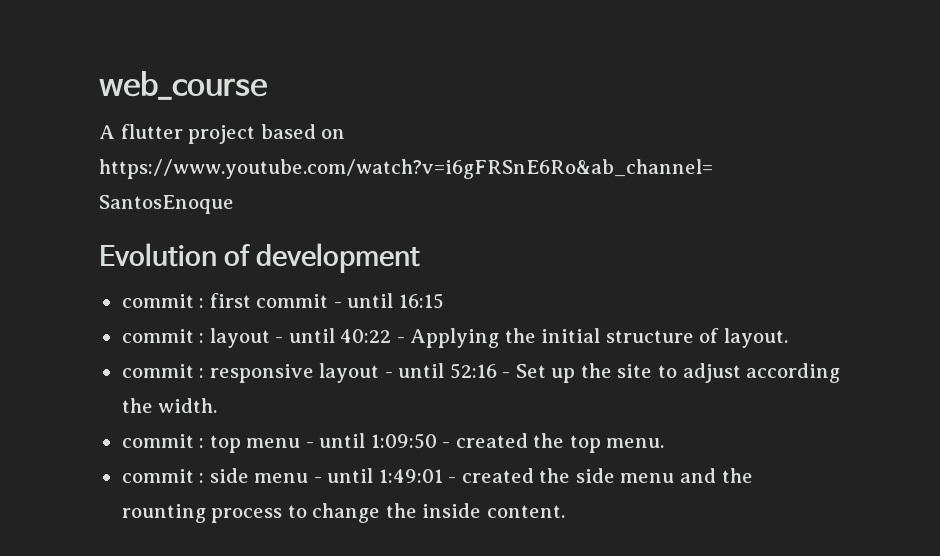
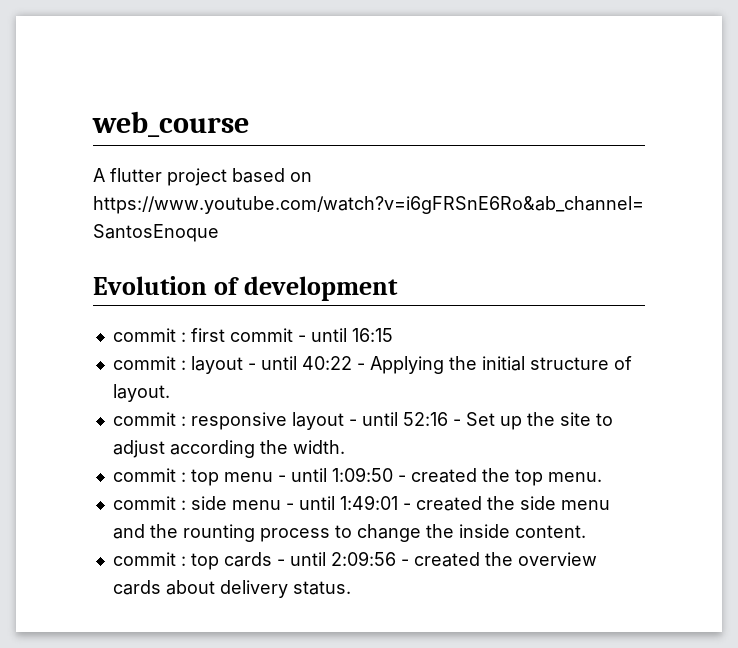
(565, 511) none -> [112,551,597,570] [112,580,351,598] // commit : top cards - until 2:09:56 - created the overview cards about delivery status.

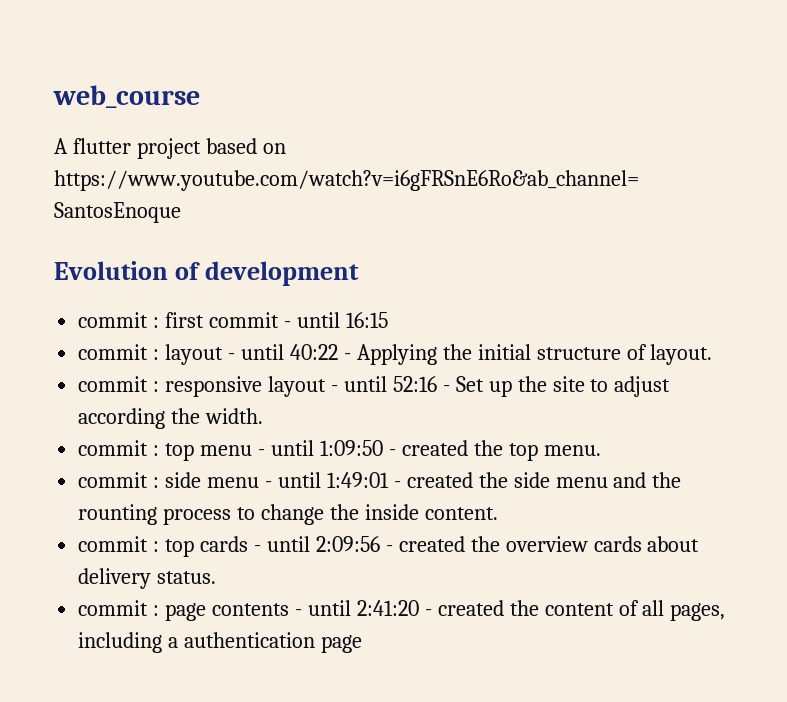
(351, 588) none -> [78,600,726,621] [78,632,363,653] // commit : page contents - until 2:41:20 - created the content of all pages, including a authentication page

